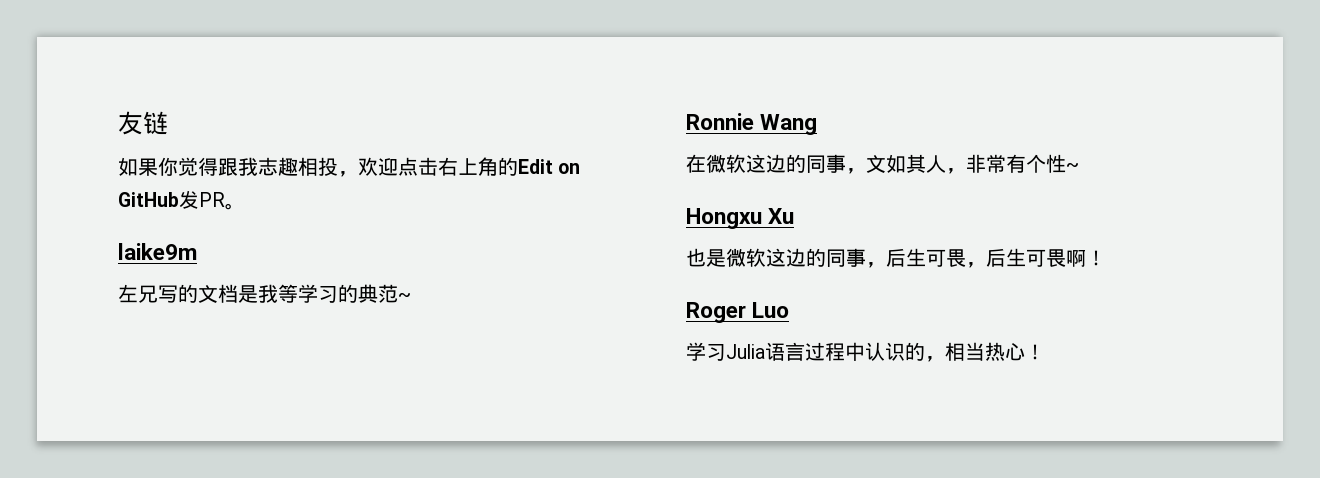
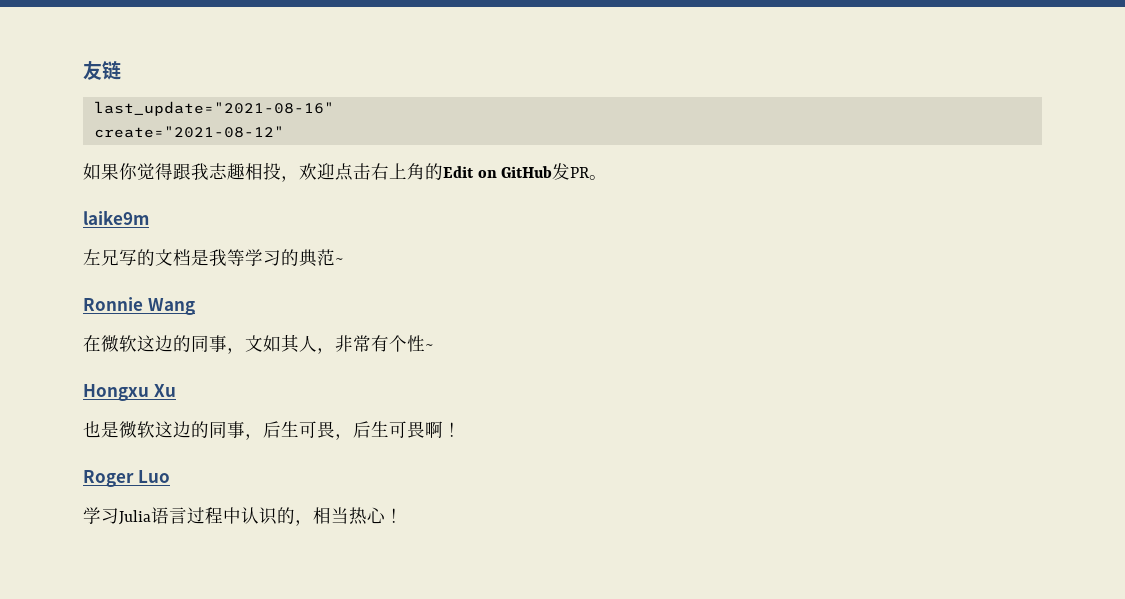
(168, 123) none -> [93,101,334,116] [93,126,284,138] // last_update="2021-08-16" // create="2021-08-12"

